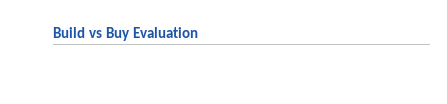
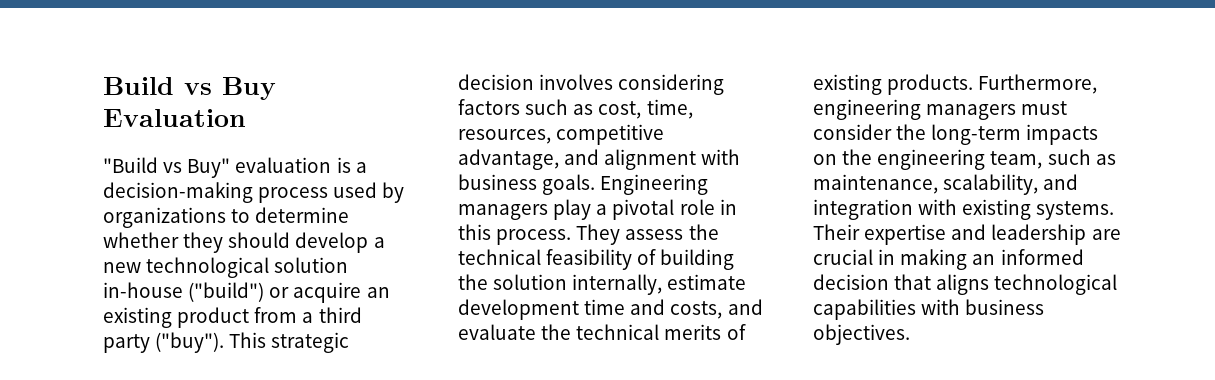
(198, 32) none -> [103,157,367,178] [103,182,405,203] [103,207,350,228] [103,232,385,253] [103,257,349,278] [103,282,390,303] [103,307,362,328] [103,332,350,353] [458,74,725,95] [458,99,693,119] [458,124,665,145] [458,149,741,170] [458,174,709,195] [458,199,737,220] [458,224,719,245] [458,249,735,270] [458,274,747,295] [458,299,763,320] [458,324,746,340] [813,74,1098,95] [813,99,1068,120] [813,124,1099,145] [813,149,1116,170] [813,174,1079,195] [813,199,1115,220] [813,224,1121,245] [813,249,1084,270] [813,274,1118,295] [813,299,1045,320] [813,324,910,345] // "Build vs Buy" evaluation is a decision-making process used by organizations to determine whether they should develop a new technological solution in-house ("build") or acquire an existing product from a third party ("buy"). This strategic decision involves considering factors such as cost, time, resources, competitive advantage, and alignment with business goals. Engineering managers play a pivotal role in this process. They assess the technical feasibility of building the solution internally, estimate development time and costs, and evaluate the technical merits of existing products. Furthermore, engineering managers must consider the long-term impacts on the engineering team, such as maintenance, scalability, and integration with existing systems. Their expertise and leadership are crucial in making an informed decision that aligns technological capabilities with business objectives.

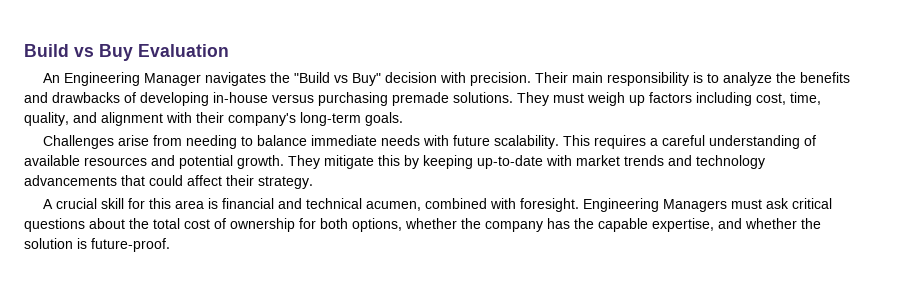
[103,157,367,178] [103,182,405,203] [103,207,350,228] [103,232,385,253] [103,257,349,278] [103,282,390,303] [103,307,362,328] [103,332,350,353] [458,74,725,95] [458,99,693,119] [458,124,665,145] [458,149,741,170] [458,174,709,195] [458,199,737,220] [458,224,719,245] [458,249,735,270] [458,274,747,295] [458,299,763,320] [458,324,746,340] [813,74,1098,95] [813,99,1068,120] [813,124,1099,145] [813,149,1116,170] [813,174,1079,195] [813,199,1115,220] [813,224,1121,245] [813,249,1084,270] [813,274,1118,295] [813,299,1045,320] [813,324,910,345] "Build vs Buy" evaluation is a decision-making process used by organizations to determine whether they should develop a new technological solution in-house ("build") or acquire an existing product from a third party ("buy"). This strategic decision involves considering factors such as cost, time, resources, competitive advantage, and alignment with business goals. Engineering managers play a pivotal role in this process. They assess the technical feasibility of building the solution internally, estimate development time and costs, and evaluate the technical merits of existing products. Furthermore, engineering managers must consider the long-term impacts on the engineering team, such as maintenance, scalability, and integration with existing systems. Their expertise and leadership are crucial in making an informed decision that aligns technological capabilities with business objectives. -> [42,72,850,86] [24,92,821,106] [24,112,403,126] [42,135,816,149] [24,155,765,169] [24,175,313,189] [42,198,832,212] [24,218,821,232] [24,238,170,252] An Engineering Manager navigates the "Build vs Buy" decision with precision. Their main responsibility is to analyze the benefits and drawbacks of developing in-house versus purchasing premade solutions. They must weigh up factors including cost, time, quality, and alignment with their company's long-term goals. // Challenges arise from needing to balance immediate needs with future scalability. This requires a careful understanding of available resources and potential growth. They mitigate this by keeping up-to-date with market trends and technology advancements that could affect their strategy. // A crucial skill for this area is financial and technical acumen, combined with foresight. Engineering Managers must ask critical questions about the total cost of ownership for both options, whether the company has the capable expertise, and whether the solution is future-proof.

